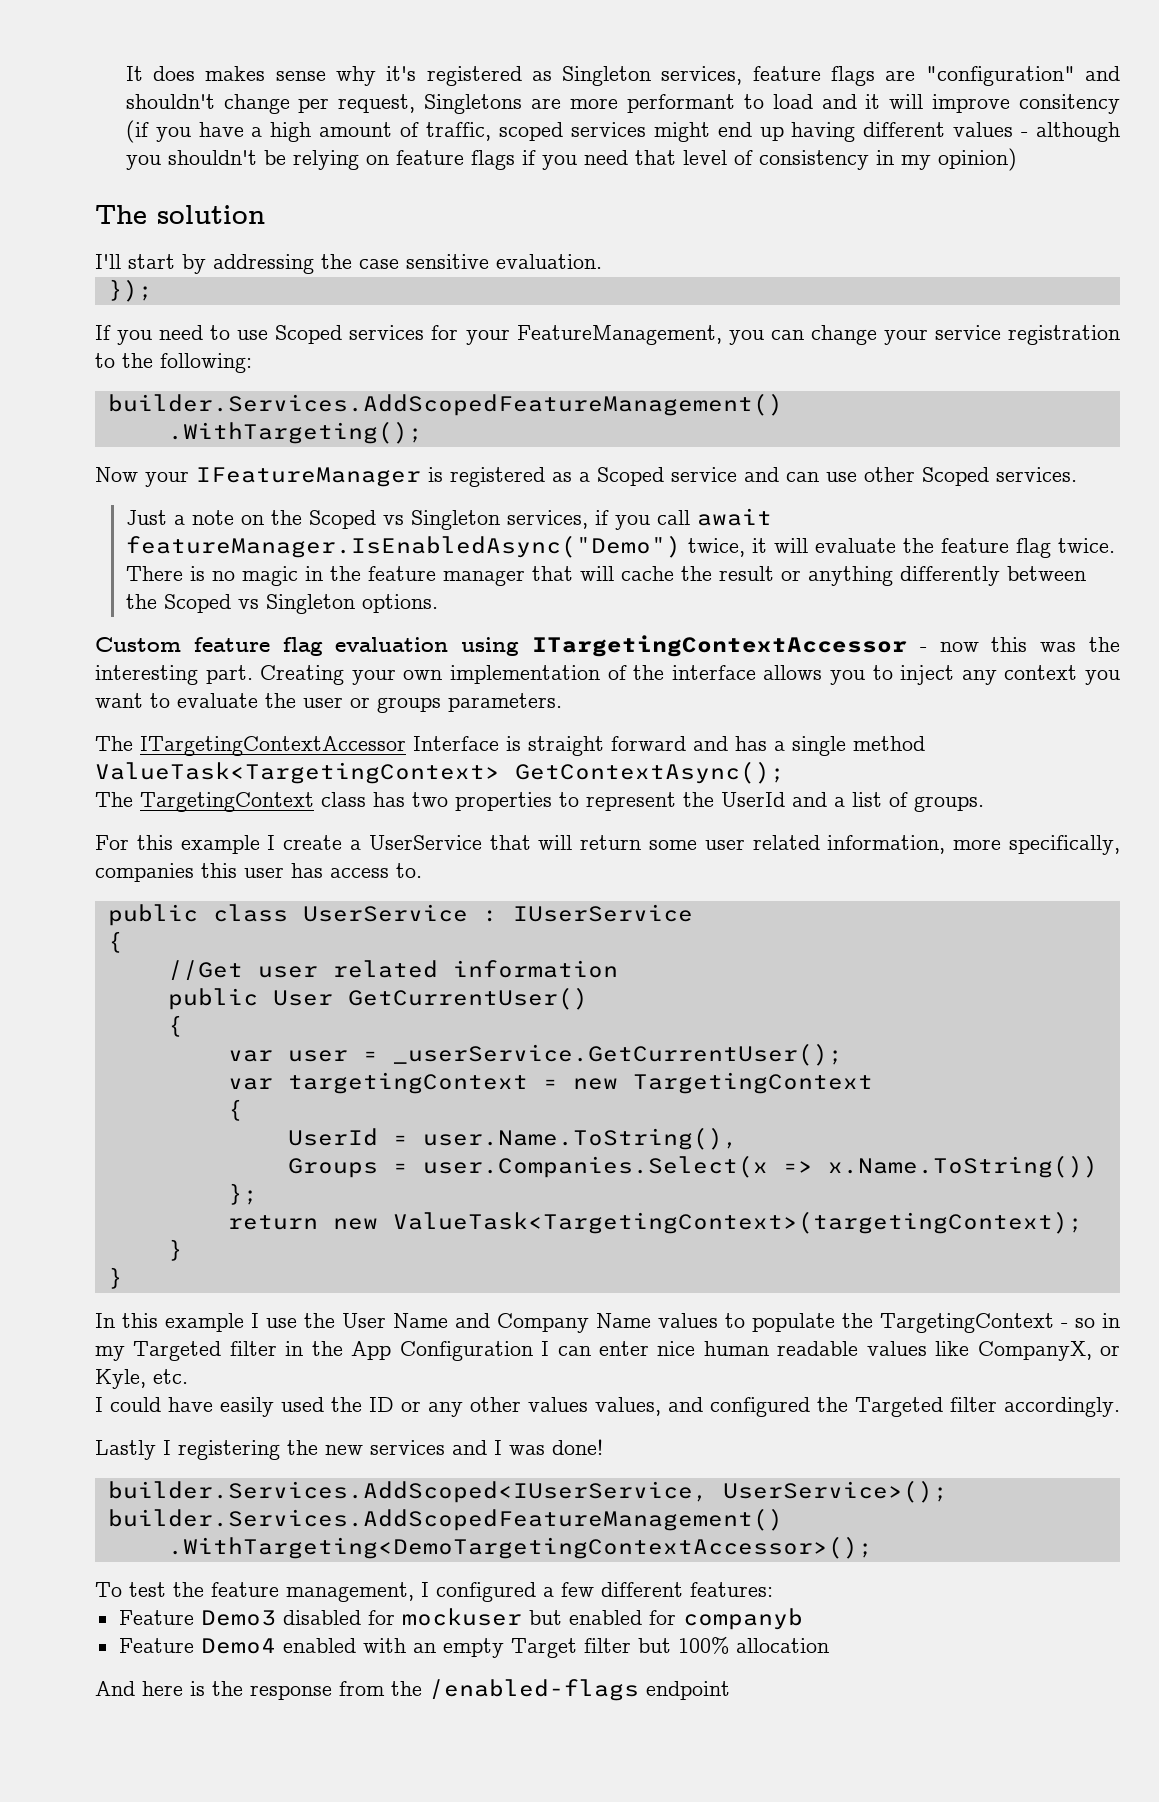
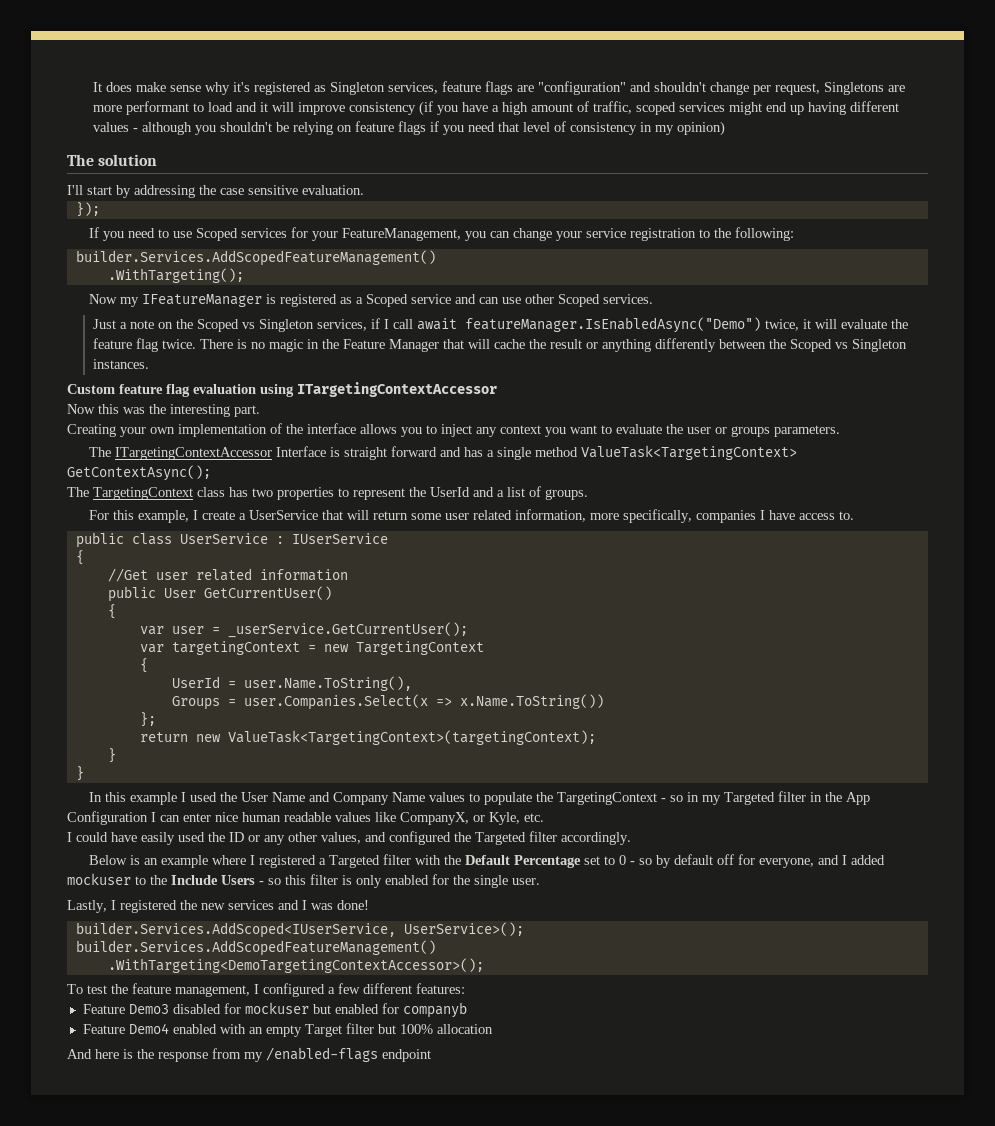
[205,66,266,81] makes -> [136,82,167,92] make
[1019,94,1121,114] consitency -> [349,102,417,115] consistency
[145,471,189,487] your -> [119,297,139,307] my
[614,515,650,530] you -> [384,319,390,329] I
[367,566,525,586] feature manager -> [343,339,440,352] Feature Manager
[361,594,438,613] options. -> [93,359,150,369] instances.
[919,642,979,652] - now -> [67,404,95,414] // Now
(253, 674) none -> (260, 411) //
[180,835,260,854] example -> [137,510,189,523] example,
[201,863,323,878] this user has -> [759,510,795,520] I have
[266,1318,297,1328] use -> [189,792,217,802] used
[528,1397,588,1412] values -> (317, 837) none
[95,1440,280,1460] Lastly I registering -> [88,854,885,868] [67,873,540,888] [67,900,177,913] Below is an example where I registered a Targeted filter with the Default Percentage set to 0 - so by default off for everyone, and I added mockuser to the Include Users - so this filter is only enabled for the single user. // Lastly, I registered
[391,1681,422,1696] the -> [244,1052,263,1062] my

